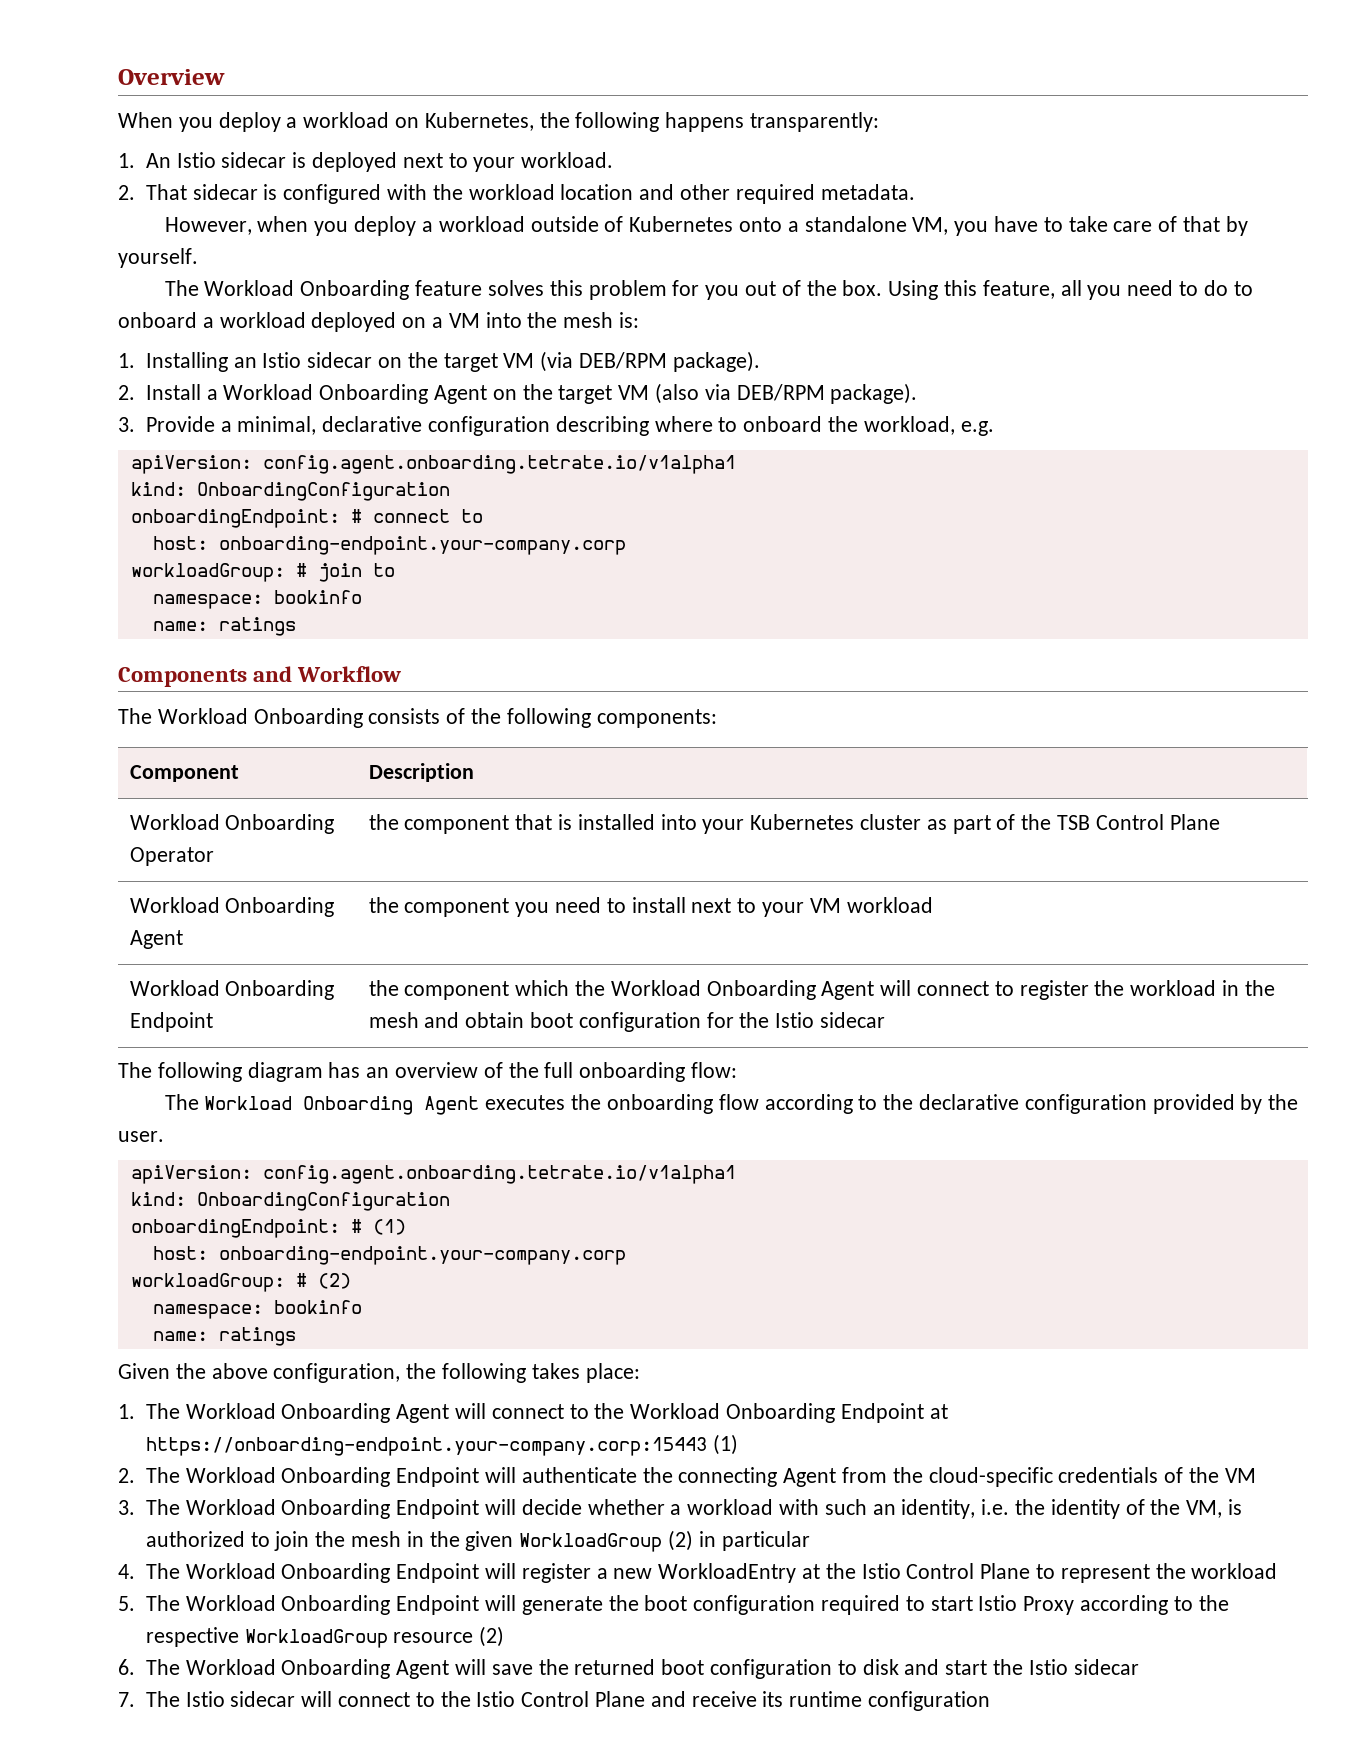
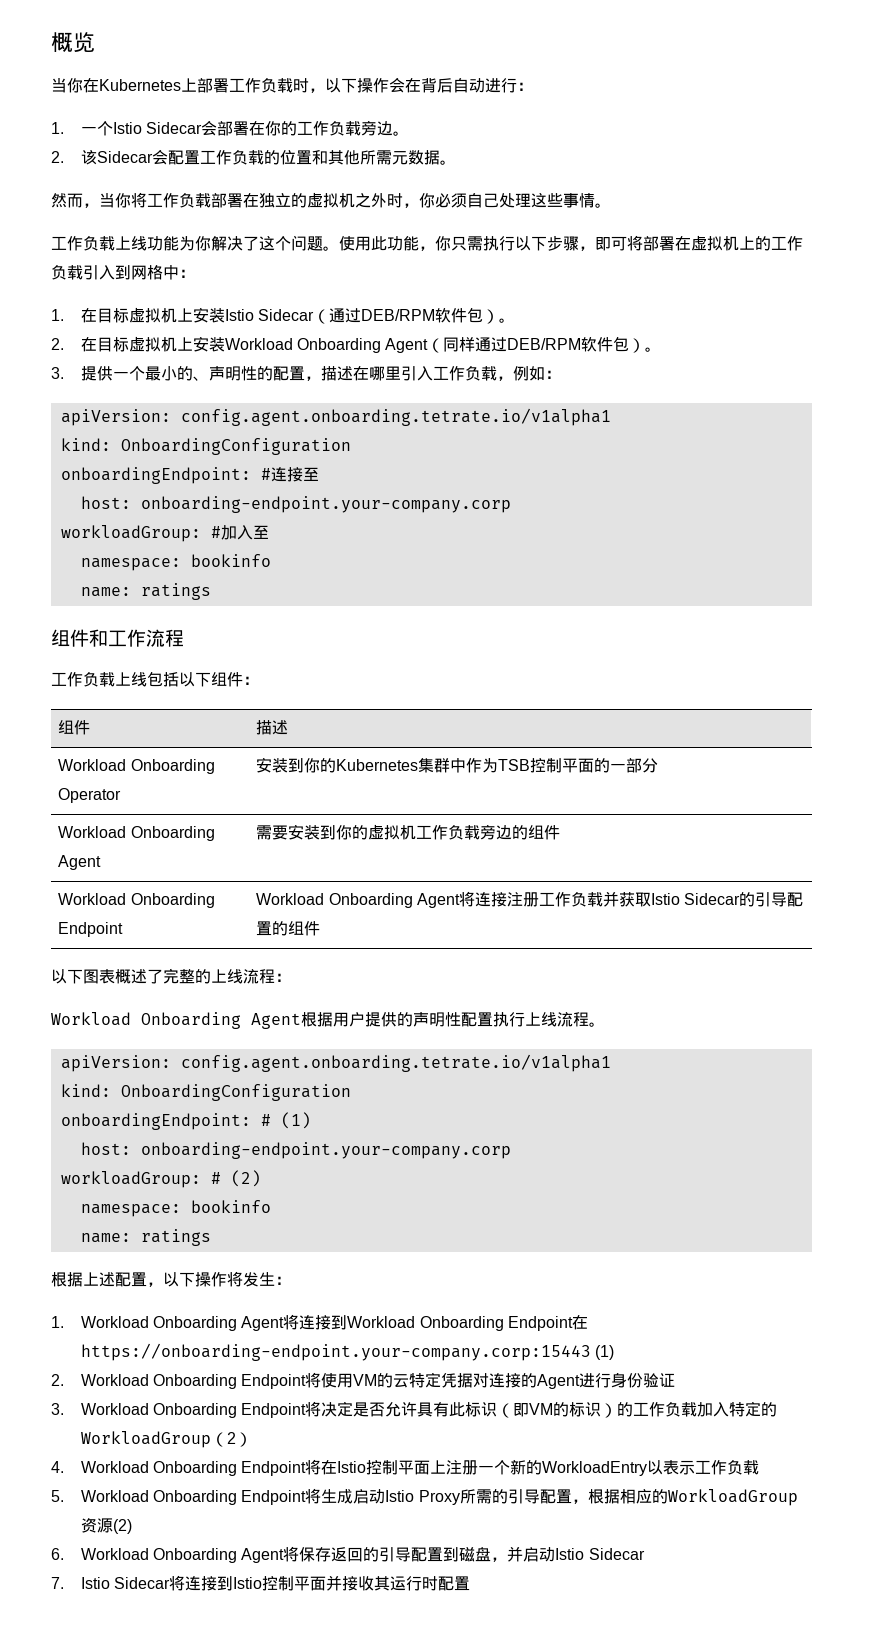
[118,69,225,85] [118,112,880,132] [118,152,614,172] [118,184,915,204] [164,216,1248,236] [118,248,198,268] [164,280,1253,300] [118,312,640,332] [118,351,760,372] [118,383,918,404] [118,416,994,436] [130,455,736,474] [130,482,450,501] [130,509,483,528] [152,536,626,555] [130,563,395,582] [152,590,362,609] [152,617,296,636] [118,666,402,687] [118,708,717,728] [129,765,239,782] [368,763,474,782] [129,814,335,834] [129,847,214,866] [368,814,1220,834] [129,897,335,917] [129,930,183,949] [368,897,933,917] [129,980,335,1000] [129,1012,213,1032] [368,980,1275,1000] [368,1012,885,1032] [118,1062,738,1082] [164,1094,1299,1115] [118,1131,164,1142] Overview // When you deploy a workload on Kubernetes, the following happens transparently: // 1. An Istio sidecar is deployed next to your workload. // 2. That sidecar is configured with the workload location and other required metadata. // However, when you deploy a workload outside of Kubernetes onto a standalone VM, you have to take care of that by yourself. // The Workload Onboarding feature solves this problem for you out of the box. Using this feature, all you need to do to onboard a workload deployed on a VM into the mesh is: // 1. Installing an Istio sidecar on the target VM (via DEB/RPM package). // 2. Install a Workload Onboarding Agent on the target VM (also via DEB/RPM package). // 3. Provide a minimal, declarative configuration describing where to onboard the workload, e.g. // apiVersion: config.agent.onboarding.tetrate.io/v1alpha1 // kind: OnboardingConfiguration // onboardingEndpoint: # connect to // host: onboarding-endpoint.your-company.corp // workloadGroup: # join to // namespace: bookinfo // name: ratings // Components and Workflow // The Workload Onboarding consists of the following components: // Component | Description // Workload Onboarding Operator | the component that is installed into your Kubernetes cluster as part of the TSB Control Plane // Workload Onboarding Agent | the component you need to install next to your VM workload // Workload Onboarding Endpoint | the component which the Workload Onboarding Agent will connect to register the workload in the mesh and obtain boot configuration for the Istio sidecar // The following diagram has an overview of the full onboarding flow: // The Workload Onboarding Agent executes the onboarding flow according to the declarative configuration provided by the user. -> [51,32,95,52] [51,77,533,93] [51,120,410,136] [51,149,456,165] [51,192,611,208] [51,235,803,251] [51,265,195,280] [51,307,516,324] [51,336,662,353] [51,366,561,381] [60,408,611,426] [60,438,351,455] [60,467,319,484] [80,496,511,513] [60,525,269,542] [80,554,271,571] [80,583,211,600] [51,629,184,647] [51,671,259,687] [58,720,91,735] [256,720,289,735] [58,759,215,774] [58,788,122,803] [256,757,659,773] [58,826,215,841] [58,855,102,870] [256,824,561,840] [58,893,215,908] [58,922,124,937] [256,891,804,908] [256,921,321,936] [51,968,291,984] [51,1012,605,1029] 概览 // 当你在Kubernetes上部署工作负载时，以下操作会在背后自动进行： // 1.一个Istio Sidecar会部署在你的工作负载旁边。 // 2.该Sidecar会配置工作负载的位置和其他所需元数据。 // 然而，当你将工作负载部署在独立的虚拟机之外时，你必须自己处理这些事情。 // 工作负载上线功能为你解决了这个问题。使用此功能，你只需执行以下步骤，即可将部署在虚拟机上的工作负载引入到网格中： // 1.在目标虚拟机上安装Istio Sidecar（通过DEB/RPM软件包）。 // 2.在目标虚拟机上安装Workload Onboarding Agent（同样通过DEB/RPM软件包）。 // 3.提供一个最小的、声明性的配置，描述在哪里引入工作负载，例如： // apiVersion: config.agent.onboarding.tetrate.io/v1alpha1 // kind: OnboardingConfiguration // onboardingEndpoint: #连接至 // host: onboarding-endpoint.your-company.corp // workloadGroup: #加入至 // namespace: bookinfo // name: ratings // 组件和工作流程 // 工作负载上线包括以下组件： // 组件 | 描述 // Workload Onboarding Operator | 安装到你的Kubernetes集群中作为TSB控制平面的一部分 // Workload Onboarding Agent | 需要安装到你的虚拟机工作负载旁边的组件 // Workload Onboarding Endpoint | Workload Onboarding Agent将连接注册工作负载并获取Istio Sidecar的引导配置的组件 // 以下图表概述了完整的上线流程： // Workload Onboarding Agent根据用户提供的声明性配置执行上线流程。
[118,1363,640,1383] [118,1403,948,1423] Given the above configuration, the following takes place: // 1. The Workload Onboarding Agent will connect to the Workload Onboarding Endpoint at -> [51,1271,291,1287] [51,1314,588,1331] 根据上述配置，以下操作将发生： // 1. Workload Onboarding Agent将连接到Workload Onboarding Endpoint在
[145,1467,1256,1487] [118,1499,1243,1519] [145,1530,810,1552] The Workload Onboarding Endpoint will authenticate the connecting Agent from the cloud-specific credentials of the VM // 3. The Workload Onboarding Endpoint will decide whether a workload with such an identity, i.e. the identity of the VM, is authorized to join the mesh in the given WorkloadGroup (2) in particular -> [80,1372,676,1389] [51,1401,778,1418] [80,1431,252,1448] Workload Onboarding Endpoint将使用VM的云特定凭据对连接的Agent进行身份验证 // 3. Workload Onboarding Endpoint将决定是否允许具有此标识（即VM的标识）的工作负载加入特定的WorkloadGroup（2）
[145,1563,1278,1583] The Workload Onboarding Endpoint will register a new WorkloadEntry at the Istio Control Plane to represent the workload -> [80,1459,760,1476] Workload Onboarding Endpoint将在Istio控制平面上注册一个新的WorkloadEntry以表示工作负载
[145,1595,1229,1615] [145,1627,474,1648] The Workload Onboarding Endpoint will generate the boot configuration required to start Istio Proxy according to the respective WorkloadGroup resource -> [80,1488,798,1506] [80,1518,113,1533] Workload Onboarding Endpoint将生成启动Istio Proxy所需的引导配置，根据相应的WorkloadGroup资源
[145,1659,1139,1679] [118,1691,991,1711] The Workload Onboarding Agent will save the returned boot configuration to disk and start the Istio sidecar // 7. The Istio sidecar will connect to the Istio Control Plane and receive its runtime configuration -> [80,1546,645,1563] [51,1575,471,1591] Workload Onboarding Agent将保存返回的引导配置到磁盘，并启动Istio Sidecar // 7. Istio Sidecar将连接到Istio控制平面并接收其运行时配置

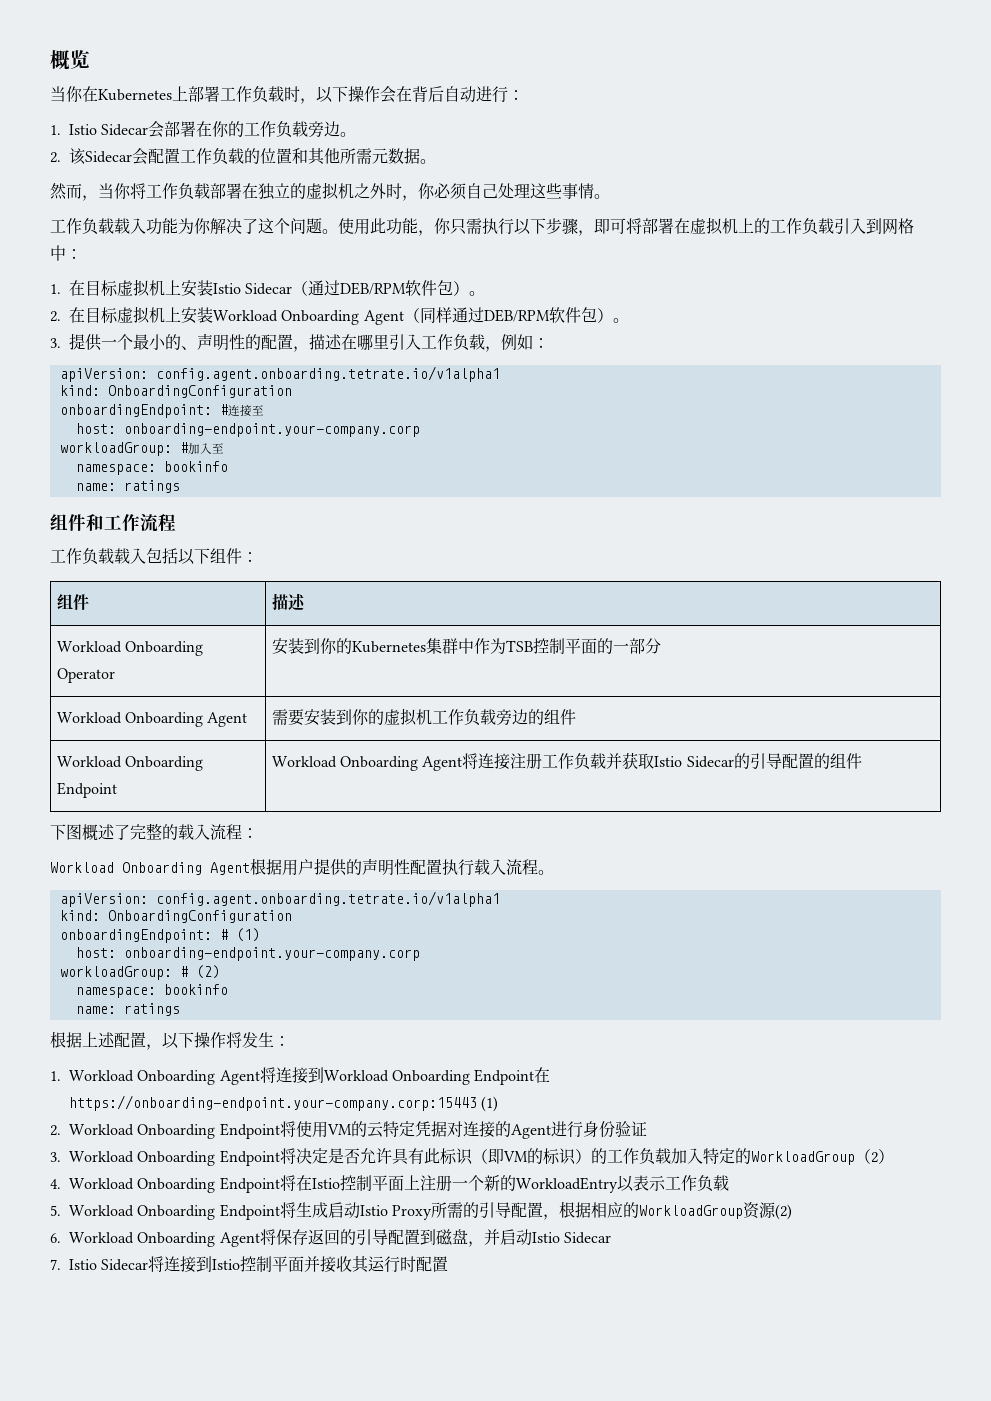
[80,121,113,136] 一个 -> (61, 130) none
[115,236,147,251] 上线 -> [114,218,146,234] 载入
[115,672,147,687] 上线 -> [114,548,146,564] 载入
[51,969,115,984] 以下图表 -> [50,824,82,840] 下图
[211,969,243,984] 上线 -> [178,824,210,840] 载入
[525,1012,557,1027] 上线 -> [474,859,506,875] 载入

